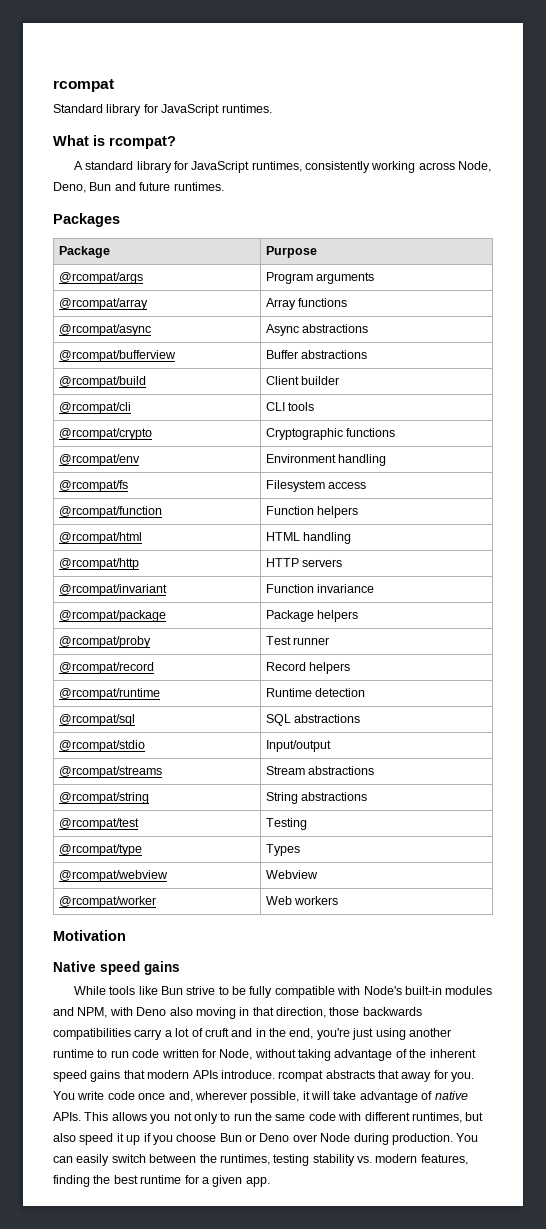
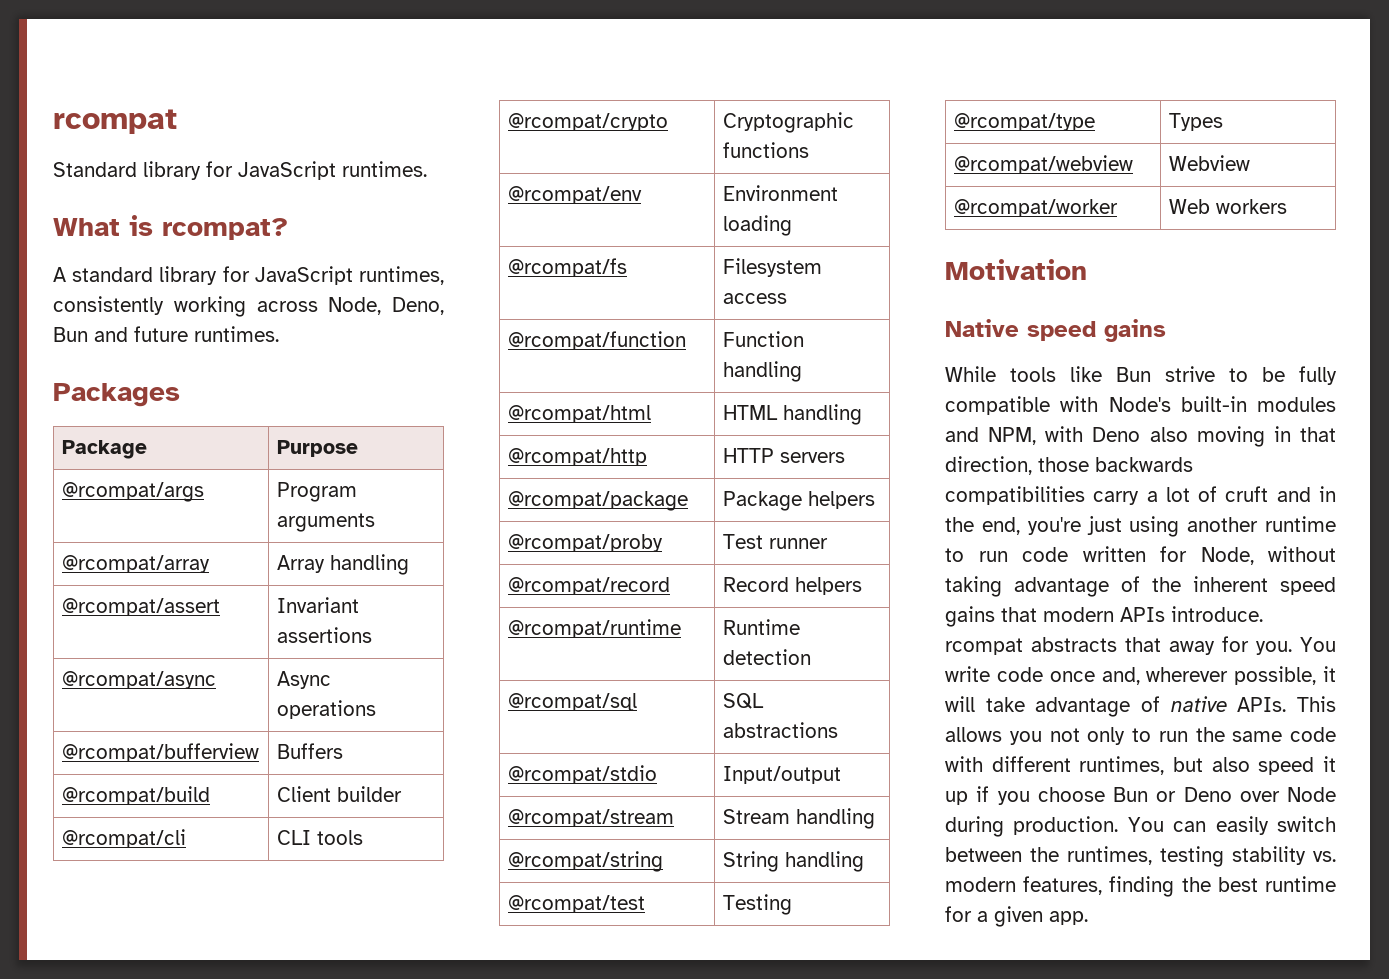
[298,298,348,307] functions -> [329,554,409,575] [61,598,220,616] [276,597,359,613] [276,627,372,643] handling // @rcompat/assert | Invariant assertions
[302,324,369,333] abstractions -> [276,700,376,719] operations
[265,350,368,359] Buffer abstractions -> [276,743,343,759] Buffers
[338,454,387,466] handling -> [722,215,792,236] loading
[317,506,359,518] helpers -> [722,361,802,382] handling
[58,584,167,596] [265,584,375,593] // @rcompat/invariant | Function invariance -> (845, 457) none
[58,766,162,778] @rcompat/streams -> [507,809,674,827] @rcompat/stream
[308,766,375,775] abstractions -> [795,808,875,829] handling
[301,792,368,801] abstractions -> [784,851,864,872] handling

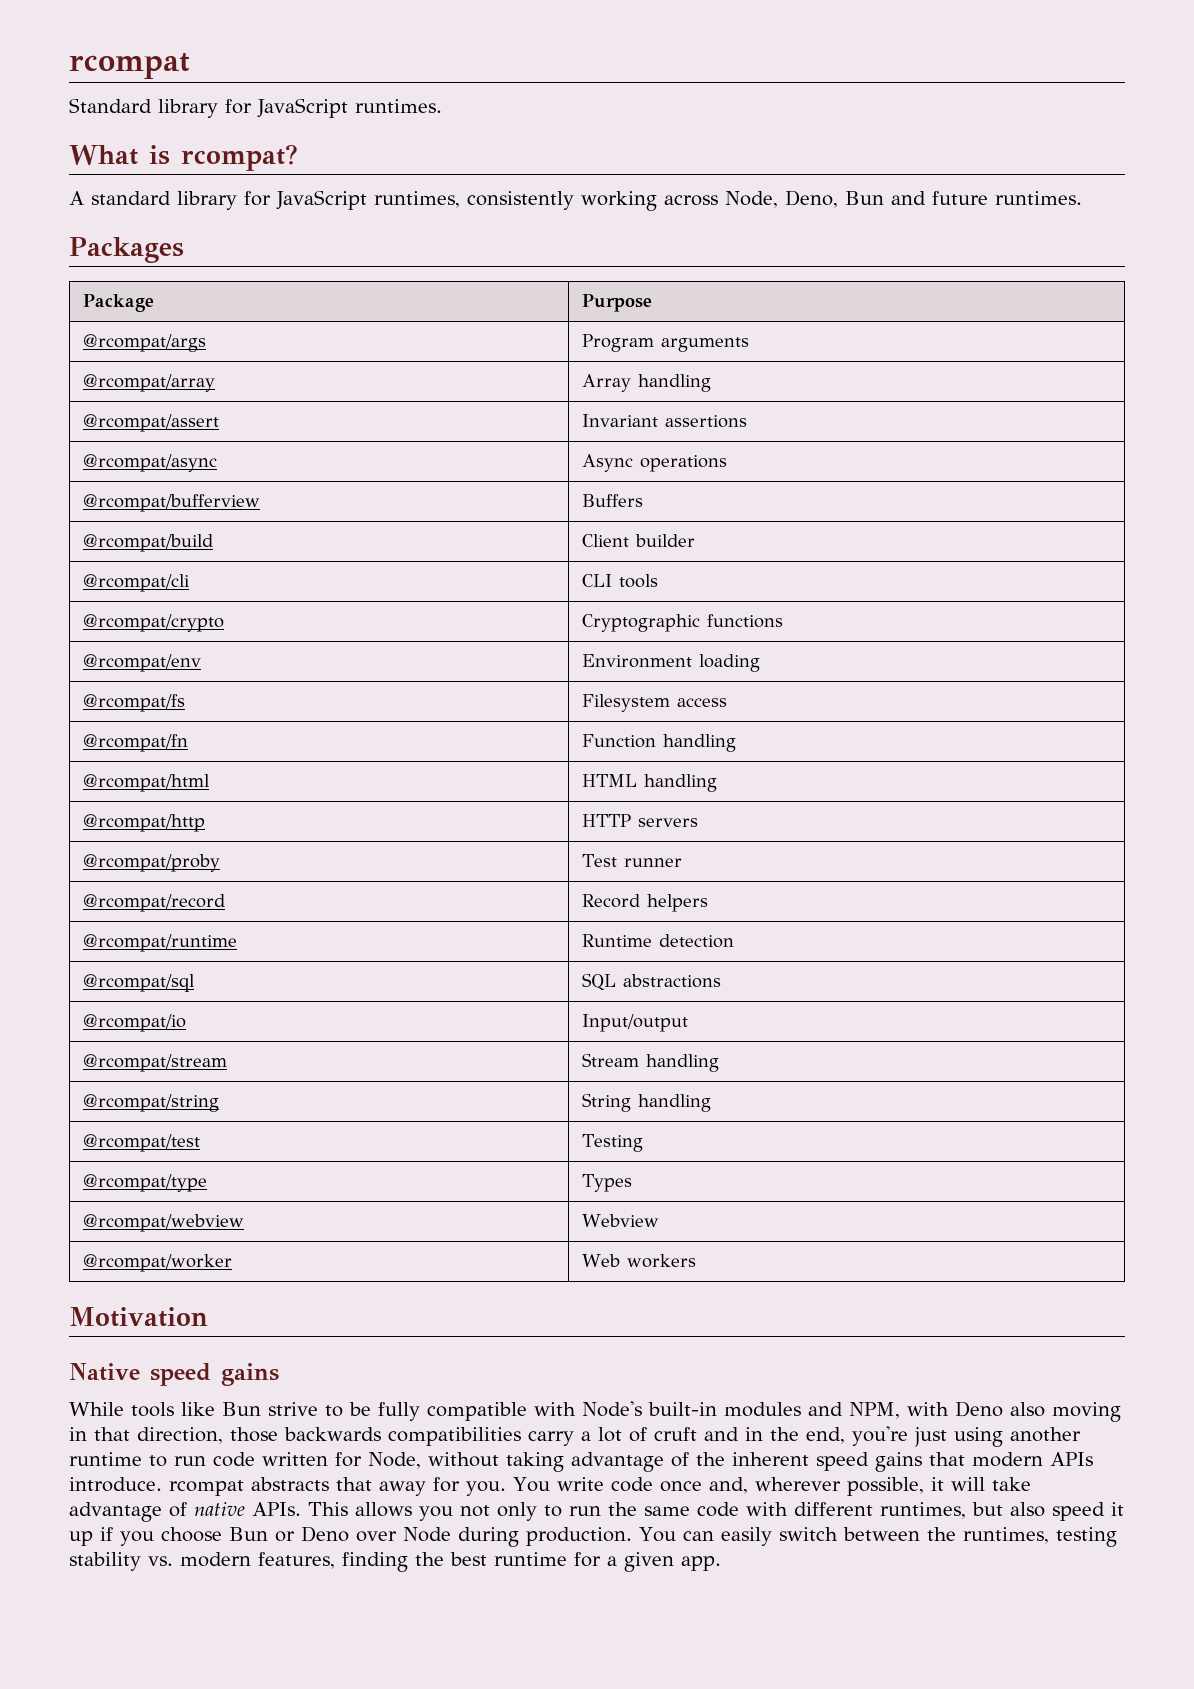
[507,331,686,350] @rcompat/function -> [82,734,188,752] @rcompat/fn
[507,491,688,511] [722,491,875,511] // @rcompat/package | Package helpers -> (698, 822) none
[507,765,657,784] @rcompat/stdio -> [82,1014,186,1032] @rcompat/io

